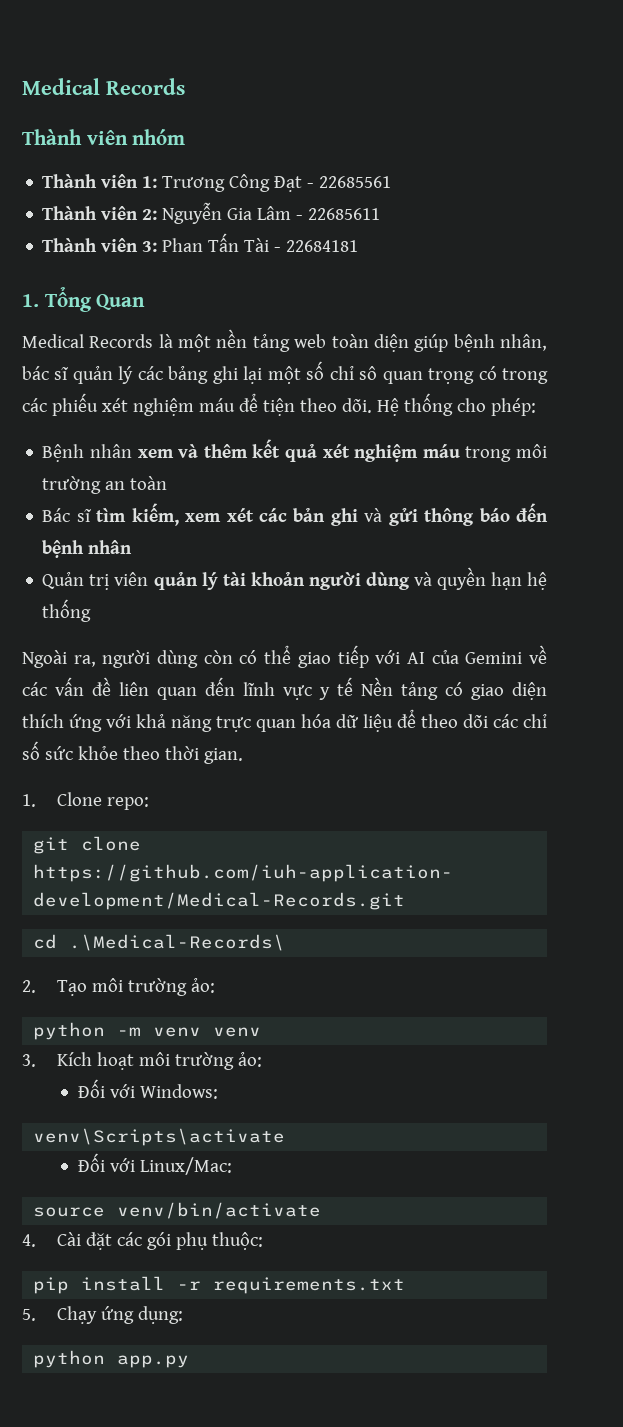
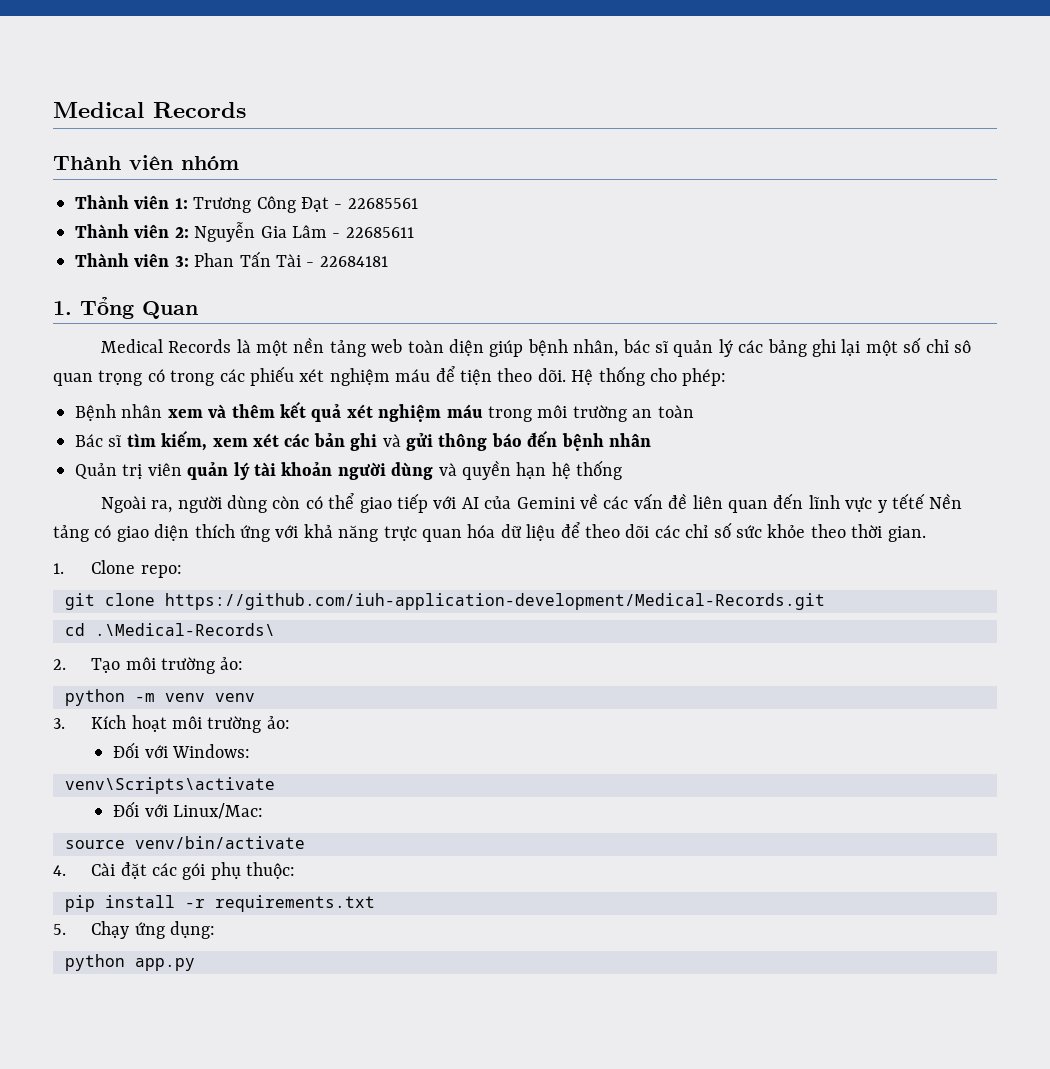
[337,677,353,696] tế -> [891,493,925,509] tếtế

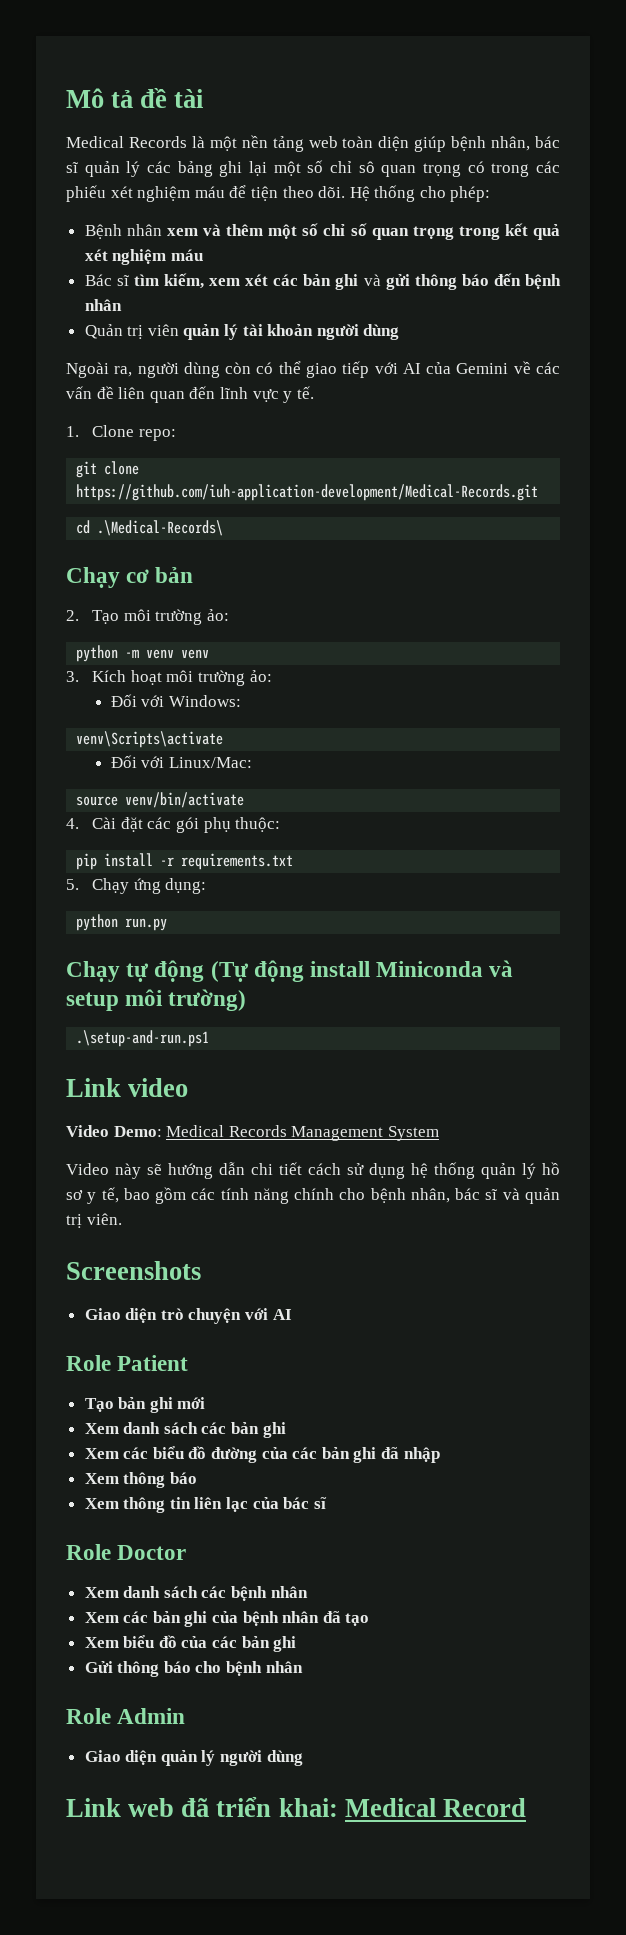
[53,102,246,118] [53,155,239,170] [75,195,418,213] [75,222,414,242] [75,251,388,267] [53,297,198,319] Medical Records // Thành viên nhóm // Thành viên 1: Trương Công Đạt - 22685561 // Thành viên 2: Nguyễn Gia Lâm - 22685611 // Thành viên 3: Phan Tấn Tài - 22684181 // 1. Tổng Quan -> [66,88,204,108] Mô tả đề tài
(275, 411) none -> [268,223,500,240] một số chỉ số quan trọng trong
[487,405,694,422] trong môi trường an toàn -> (203, 255) none
[438,460,623,480] và quyền hạn hệ thống -> (400, 332) none
[891,493,963,509] [53,522,926,542] tếtế Nền tảng có giao diện thích ứng với khả năng trực quan hóa dữ liệu để theo dõi các chỉ số sức khỏe theo thời gian. -> [296,386,314,399] tế.
(275, 629) none -> [66,567,194,588] // Chạy cơ bản
[135,958,195,971] app.py -> [125,918,168,931] [66,960,514,982] [66,989,247,1011] [76,1030,210,1047] [66,1078,189,1097] [66,1125,439,1141] [66,1162,560,1179] [66,1187,560,1204] [66,1213,122,1228] [66,1261,201,1280] [84,1308,292,1324] [66,1355,189,1371] [84,1397,206,1413] [84,1422,286,1438] [84,1446,440,1463] [84,1472,197,1488] [84,1497,327,1513] [66,1544,187,1560] [84,1586,308,1601] [84,1611,370,1627] [84,1635,297,1652] [84,1661,303,1677] [66,1708,186,1724] [84,1750,303,1766] [66,1796,526,1817] run.py // Chạy tự động (Tự động install Miniconda và setup môi trường) // .\setup-and-run.ps1 // Link video // Video Demo: Medical Records Management System // Video này sẽ hướng dẫn chi tiết cách sử dụng hệ thống quản lý hồ sơ y tế, bao gồm các tính năng chính cho bệnh nhân, bác sĩ và quản trị viên. // Screenshots // Giao diện trò chuyện với AI // Role Patient // Tạo bản ghi mới // Xem danh sách các bản ghi // Xem các biểu đồ đường của các bản ghi đã nhập // Xem thông báo // Xem thông tin liên lạc của bác sĩ // Role Doctor // Xem danh sách các bệnh nhân // Xem các bản ghi của bệnh nhân đã tạo // Xem biểu đồ của các bản ghi // Gửi thông báo cho bệnh nhân // Role Admin // Giao diện quản lý người dùng // Link web đã triển khai: Medical Record

